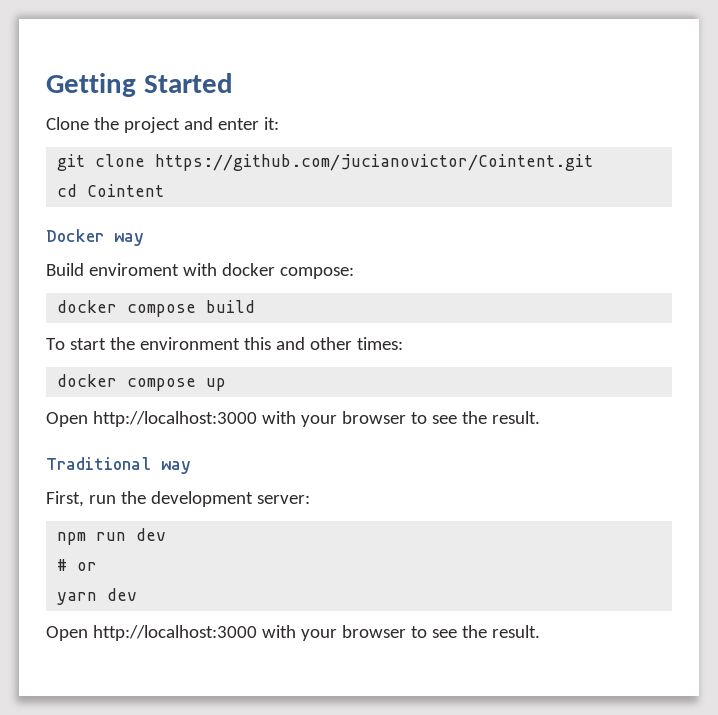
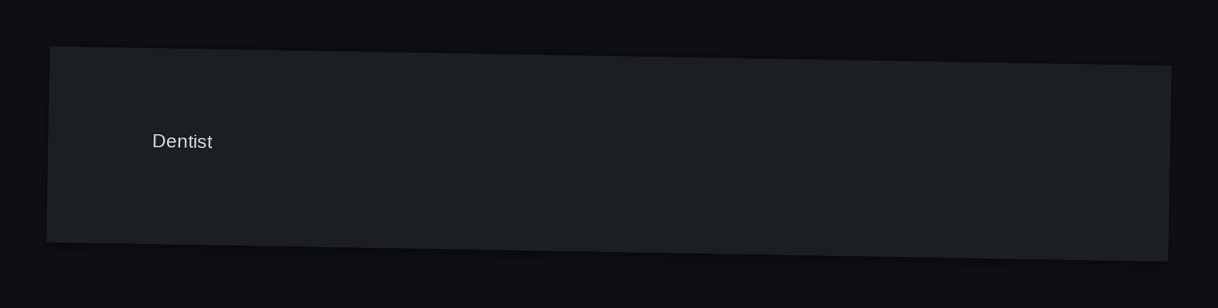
[46,73,233,97] [46,117,279,133] [57,154,594,171] [57,184,165,197] [46,229,144,246] [46,263,354,279] [57,300,256,317] [46,337,403,350] [57,374,227,391] [46,411,540,427] [46,457,191,474] [46,491,310,507] [57,528,167,545] [57,559,98,571] [57,588,138,605] [46,625,540,641] Getting Started // Clone the project and enter it: // git clone https://github.com/jucianovictor/Cointent.git // cd Cointent // Docker way // Build enviroment with docker compose: // docker compose build // To start the environment this and other times: // docker compose up // Open http://localhost:3000 with your browser to see the result. // Traditional way // First, run the development server: // npm run dev // # or // yarn dev // Open http://localhost:3000 with your browser to see the result. -> [152,134,214,149] Dentist

